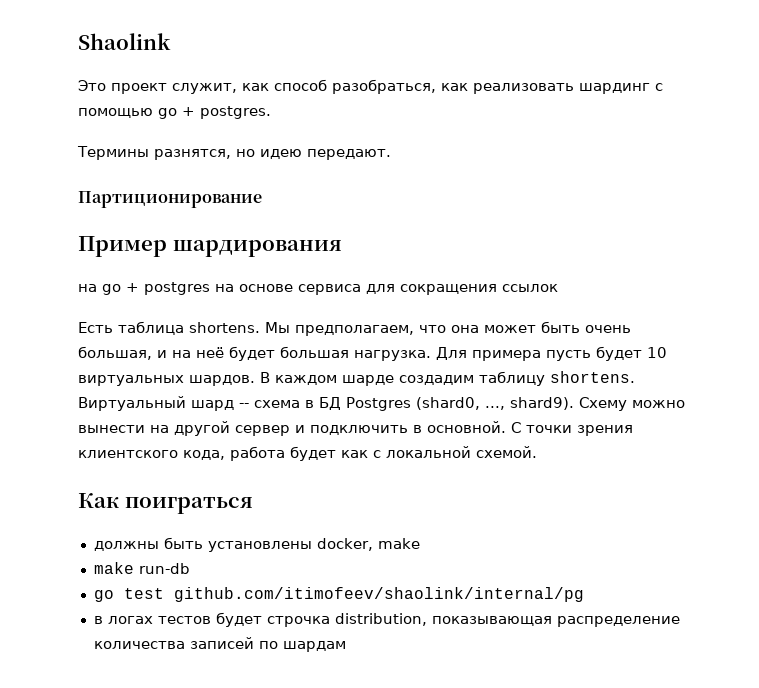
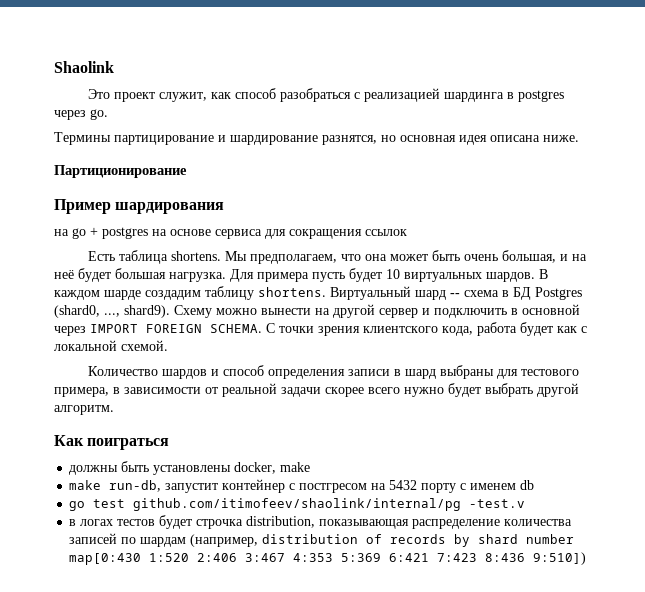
[332,79,663,94] [78,106,271,119] [77,146,391,160] разобраться, как реализовать шардинг с помощью go + postgres. // Термины разнятся, но идею передают. -> [279,88,564,102] [54,109,108,120] [54,132,579,145] разобраться с реализацией шардинга в postgres через go. // Термины партицирование и шардирование разнятся, но основная идея описана ниже.
[427,421,506,433] основной. -> [522,304,580,315] [54,324,262,336] основной через IMPORT FOREIGN SCHEMA.
(537, 452) none -> [87,365,579,379] [54,383,579,397] [54,405,114,415] // Количество шардов и способ определения записи в шард выбраны для тестового примера, в зависимости от реальной задачи скорее всего нужно будет выбрать другой алгоритм.
[138,563,190,574] run-db -> [109,479,535,493] run-db, запустит контейнер с постгресом на 5432 порту с именем db
(584, 594) none -> [469,499,526,508] -test.v
(346, 646) none -> [190,534,575,547] [69,552,587,565] (например, distribution of records by shard number map[0:430 1:520 2:406 3:467 4:353 5:369 6:421 7:423 8:436 9:510])

